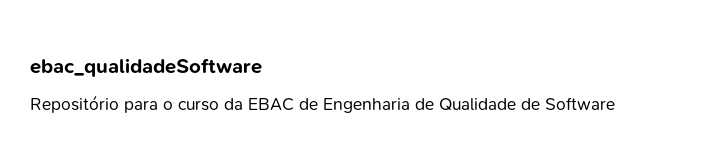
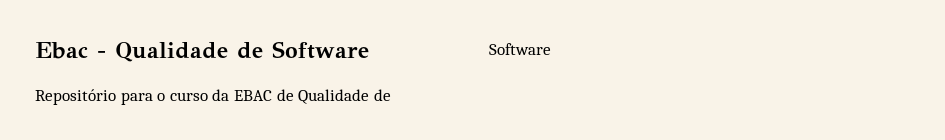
[30,58,262,77] ebac_qualidadeSoftware -> [35,41,369,62] Ebac - Qualidade de Software
[323,98,434,113] Engenharia de -> (294, 95) none

